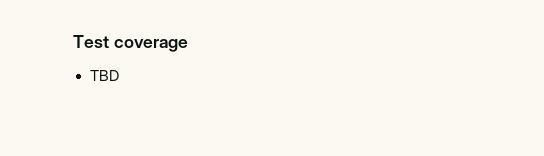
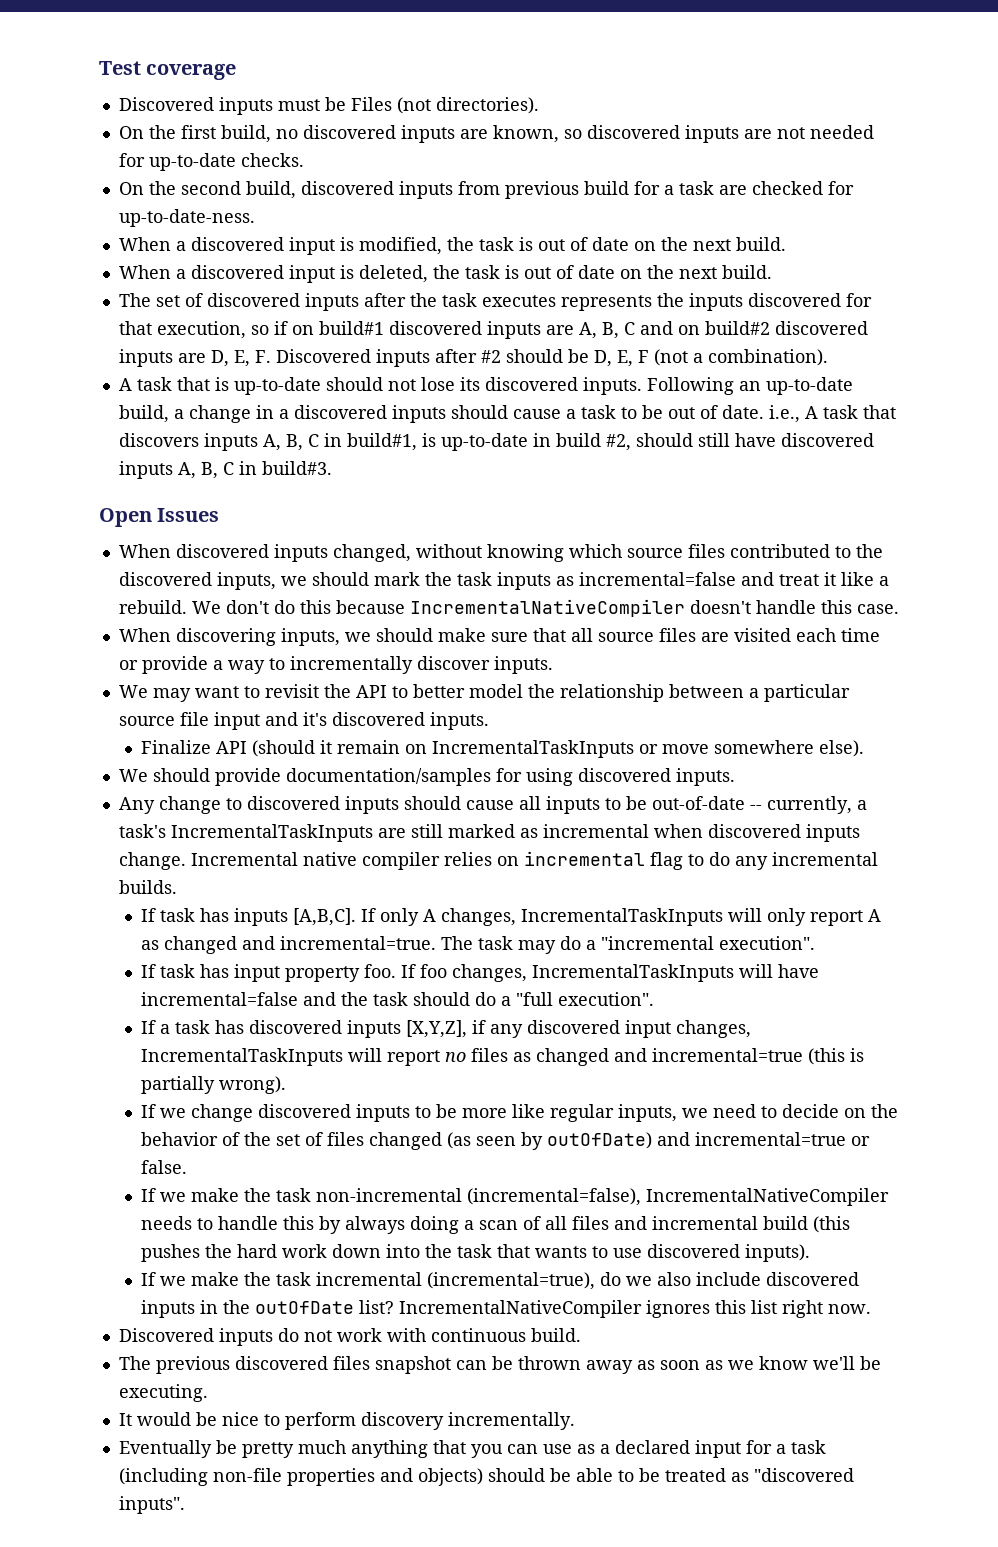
[89,70,119,81] TBD -> [118,97,539,115] [118,125,874,143] [118,153,304,171] [118,181,854,199] [118,209,255,227] [118,237,786,255] [118,265,772,283] [118,293,872,311] [118,321,868,339] [118,349,828,367] [118,377,853,395] [118,405,896,423] [118,433,874,451] [118,461,332,479] [99,508,220,527] [118,544,883,562] [118,572,889,590] [118,599,899,617] [118,628,880,646] [118,656,553,674] [118,684,850,702] [118,712,489,730] [141,740,865,758] [118,768,735,786] [118,796,867,814] [118,824,860,842] [118,851,878,870] [118,880,177,894] [141,908,882,926] [141,936,816,954] [141,964,820,982] [141,992,655,1006] [141,1020,752,1038] [141,1048,865,1066] [141,1076,287,1094] [141,1104,899,1122] [141,1132,871,1150] [141,1160,188,1174] [141,1188,890,1206] [141,1216,851,1234] [141,1244,811,1262] [141,1272,860,1290] [141,1300,872,1318] [118,1328,581,1346] [118,1356,881,1374] [118,1384,208,1402] [118,1412,575,1430] [118,1440,826,1458] [118,1468,854,1486] [118,1496,185,1514] Discovered inputs must be Files (not directories). // On the first build, no discovered inputs are known, so discovered inputs are not needed for up-to-date checks. // On the second build, discovered inputs from previous build for a task are checked for up-to-date-ness. // When a discovered input is modified, the task is out of date on the next build. // When a discovered input is deleted, the task is out of date on the next build. // The set of discovered inputs after the task executes represents the inputs discovered for that execution, so if on build#1 discovered inputs are A, B, C and on build#2 discovered inputs are D, E, F. Discovered inputs after #2 should be D, E, F (not a combination). // A task that is up-to-date should not lose its discovered inputs. Following an up-to-date build, a change in a discovered inputs should cause a task to be out of date. i.e., A task that discovers inputs A, B, C in build#1, is up-to-date in build #2, should still have discovered inputs A, B, C in build#3. // Open Issues // When discovered inputs changed, without knowing which source files contributed to the discovered inputs, we should mark the task inputs as incremental=false and treat it like a rebuild. We don't do this because IncrementalNativeCompiler doesn't handle this case. // When discovering inputs, we should make sure that all source files are visited each time or provide a way to incrementally discover inputs. // We may want to revisit the API to better model the relationship between a particular source file input and it's discovered inputs. // Finalize API (should it remain on IncrementalTaskInputs or move somewhere else). // We should provide documentation/samples for using discovered inputs. // Any change to discovered inputs should cause all inputs to be out-of-date -- currently, a task's IncrementalTaskInputs are still marked as incremental when discovered inputs change. Incremental native compiler relies on incremental flag to do any incremental builds. // If task has inputs [A,B,C]. If only A changes, IncrementalTaskInputs will only report A as changed and incremental=true. The task may do a "incremental execution". // If task has input property foo. If foo changes, IncrementalTaskInputs will have incremental=false and the task should do a "full execution". // If a task has discovered inputs [X,Y,Z], if any discovered input changes, IncrementalTaskInputs will report no files as changed and incremental=true (this is partially wrong). // If we change discovered inputs to be more like regular inputs, we need to decide on the behavior of the set of files changed (as seen by outOfDate) and incremental=true or false. // If we make the task non-incremental (incremental=false), IncrementalNativeCompiler needs to handle this by always doing a scan of all files and incremental build (this pushes the hard work down into the task that wants to use discovered inputs). // If we make the task incremental (incremental=true), do we also include discovered inputs in the outOfDate list? IncrementalNativeCompiler ignores this list right now. // Discovered inputs do not work with continuous build. // The previous discovered files snapshot can be thrown away as soon as we know we'll be executing. // It would be nice to perform discovery incrementally. // Eventually be pretty much anything that you can use as a declared input for a task (including non-file properties and objects) should be able to be treated as "discovered inputs".

